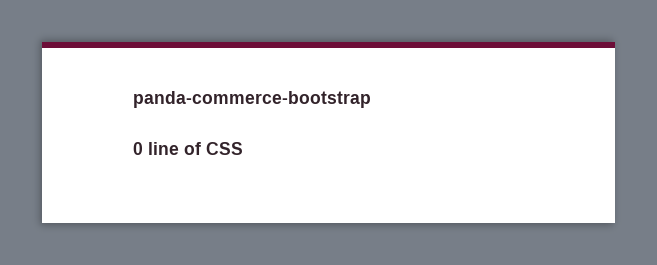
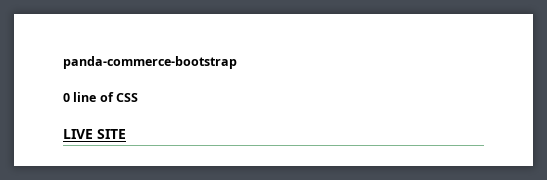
(243, 148) none -> [63,129,126,139] // LIVE SITE

